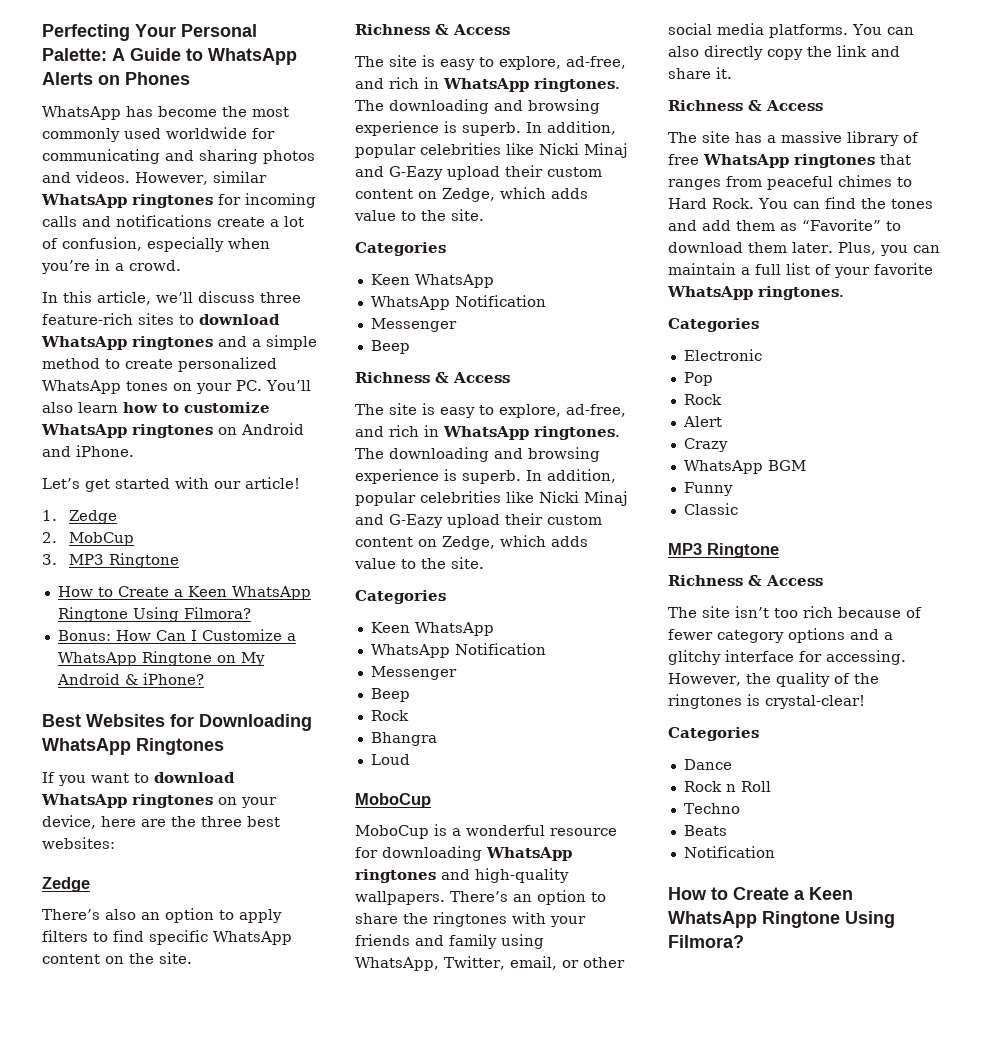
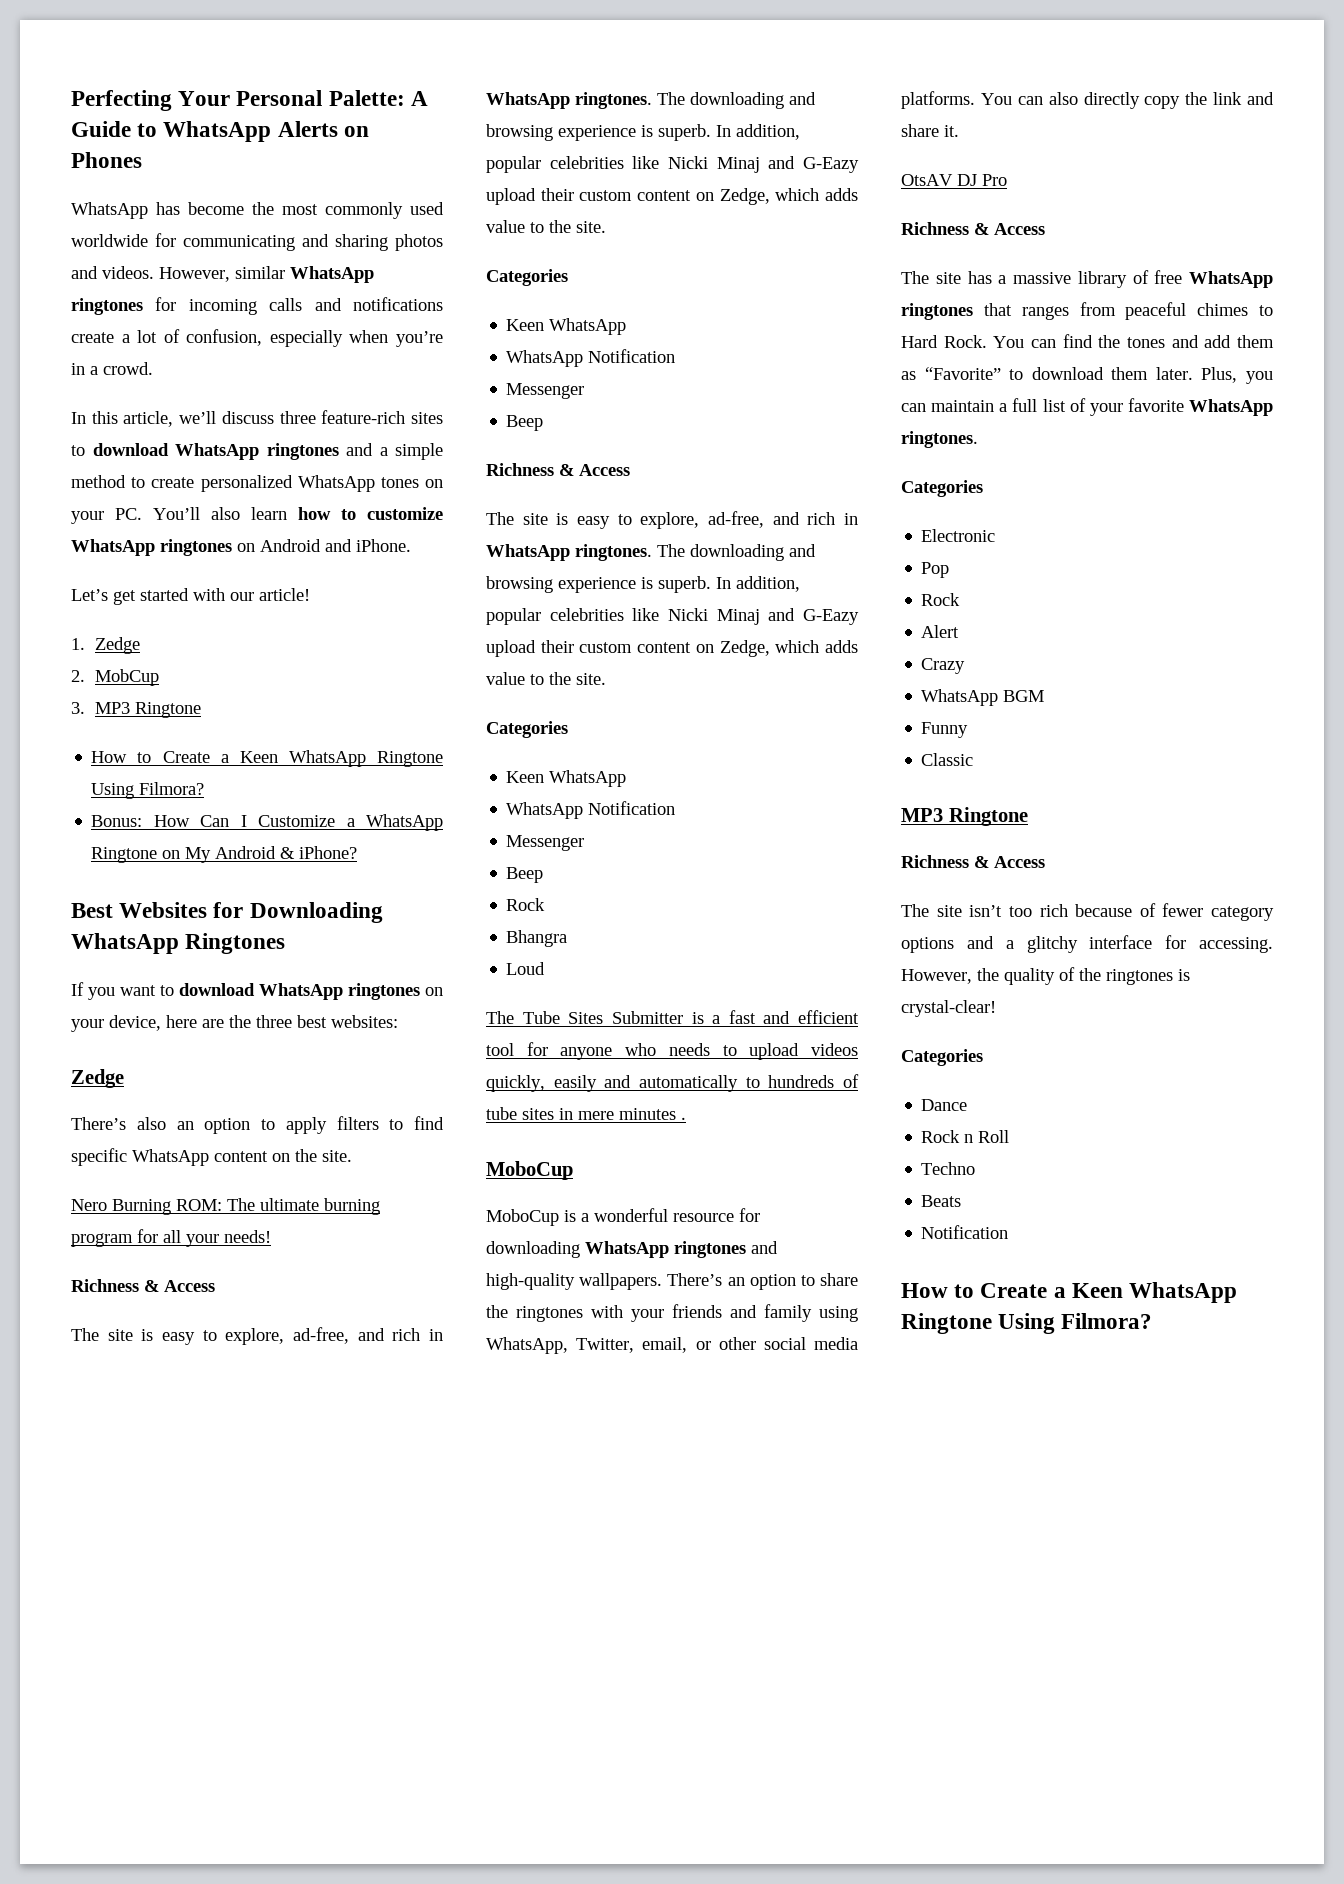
(192, 958) none -> [71,1198,380,1215] [71,1229,271,1247] // Nero Burning ROM: The ultimate burning program for all your needs!
(410, 759) none -> [486,1010,859,1024] [486,1042,858,1060] [486,1074,859,1092] [486,1107,686,1120] // The Tube Sites Submitter is a fast and efficient tool for anyone who needs to upload videos quickly, easily and automatically to hundreds of tube sites in mere minutes .
(732, 73) none -> [901,174,1007,186] // OtsAV DJ Pro

